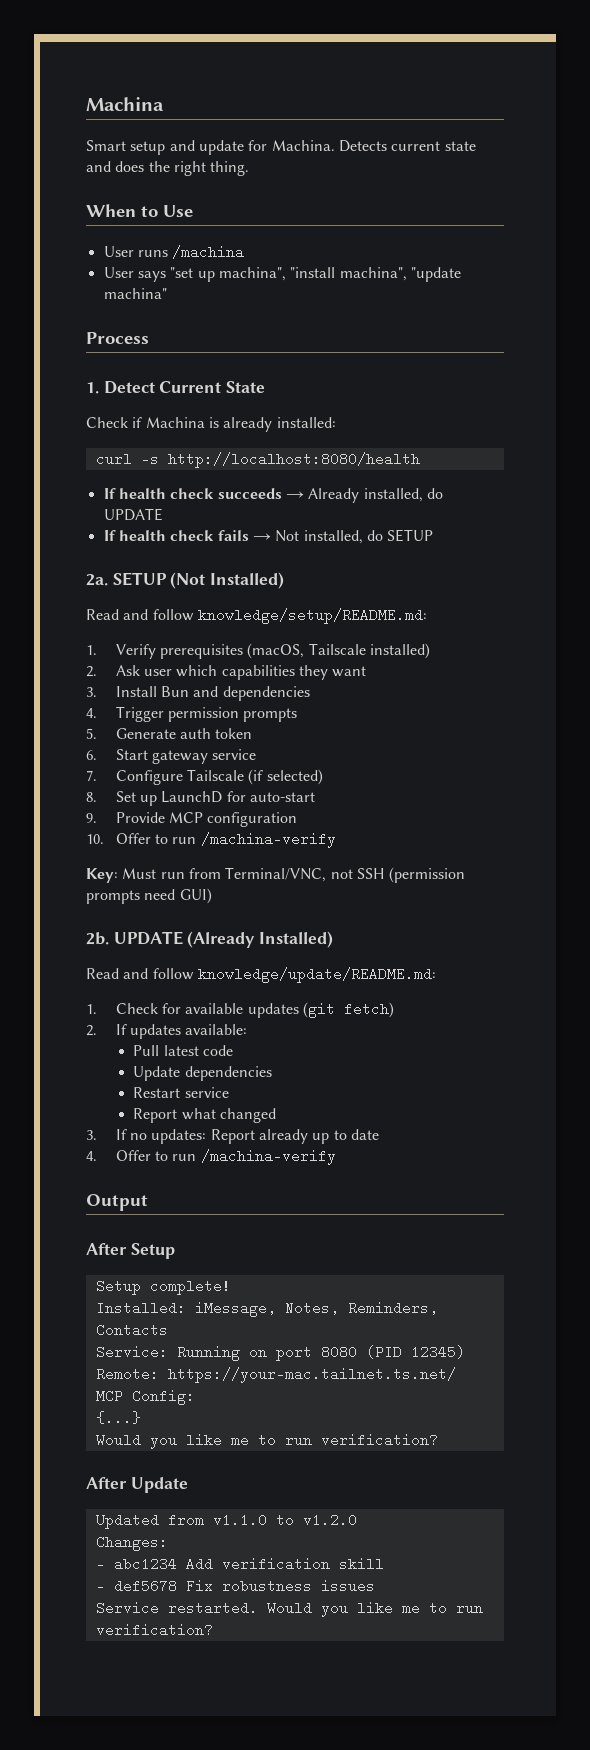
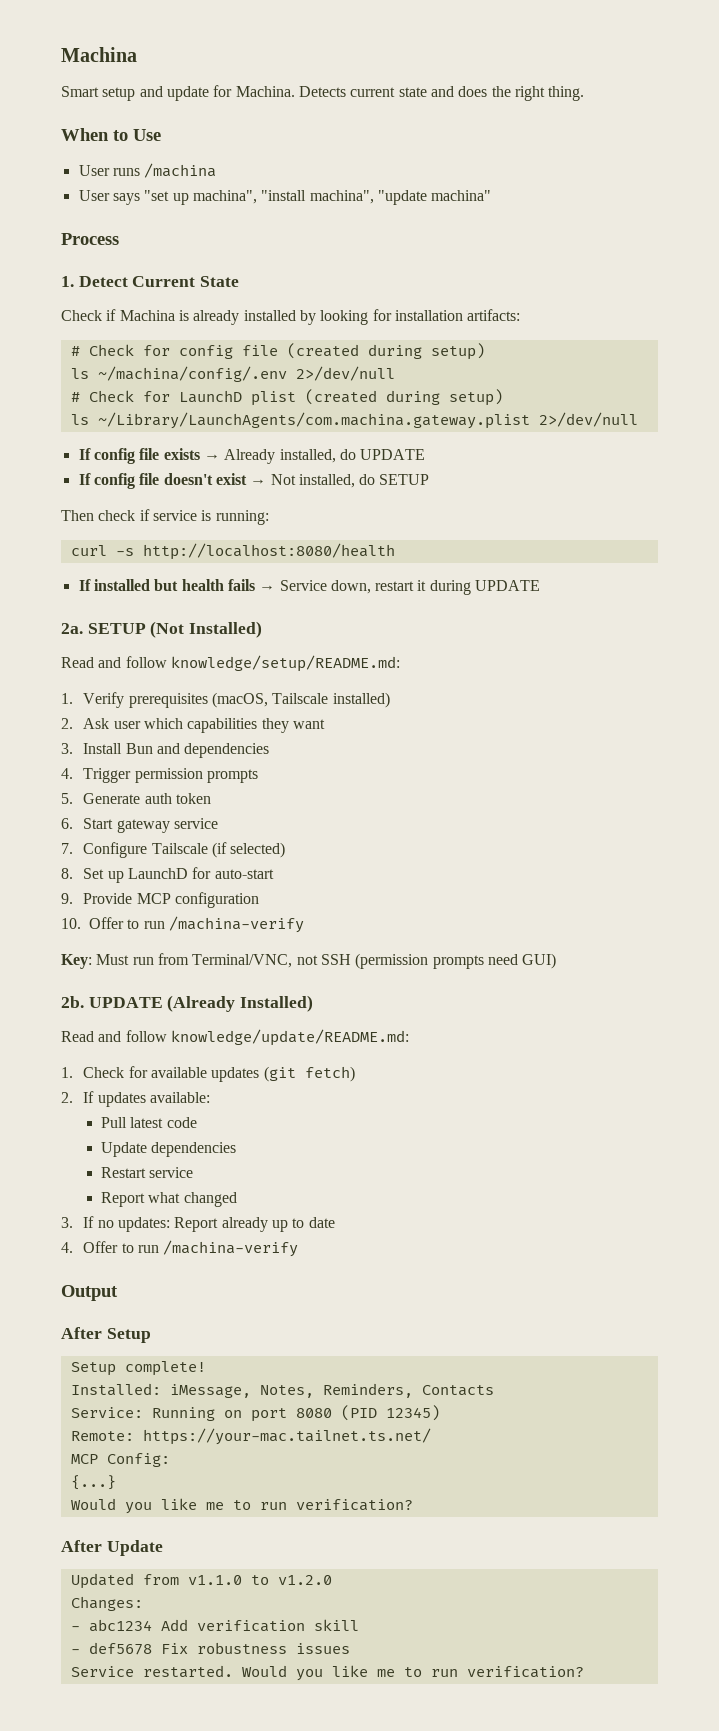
[276,417,336,428] [95,452,420,468] [103,488,282,499] installed: // curl -s http://localhost:8080/health // If health check succeeds -> [243,309,521,325] [70,343,485,360] [70,366,395,382] [70,389,503,406] [70,412,638,429] [78,448,200,464] installed by looking for installation artifacts: // # Check for config file (created during setup) // ls ~/machina/config/.env 2>/dev/null // # Check for LaunchD plist (created during setup) // ls ~/Library/LaunchAgents/com.machina.gateway.plist 2>/dev/null // If config file exists
[118,530,249,541] health check fails -> [93,473,247,489] config file doesn't exist
(434, 535) none -> [61,509,269,525] [70,543,395,560] [78,579,541,595] // Then check if service is running: // curl -s http://localhost:8080/health // If installed but health fails → Service down, restart it during UPDATE

